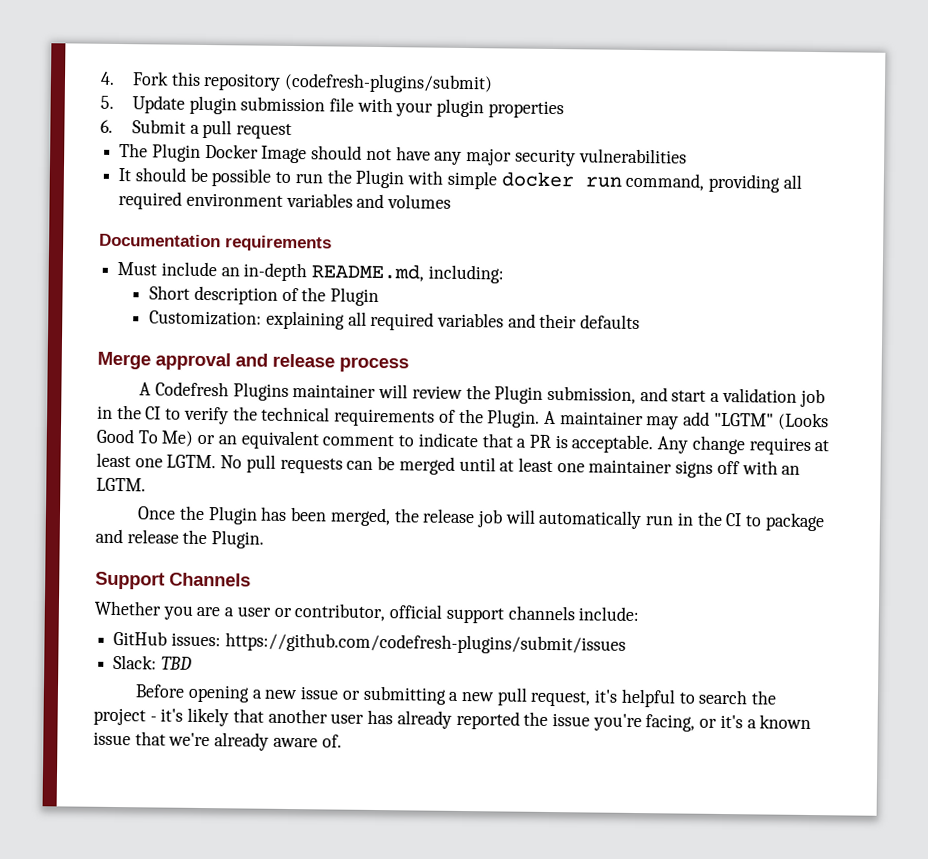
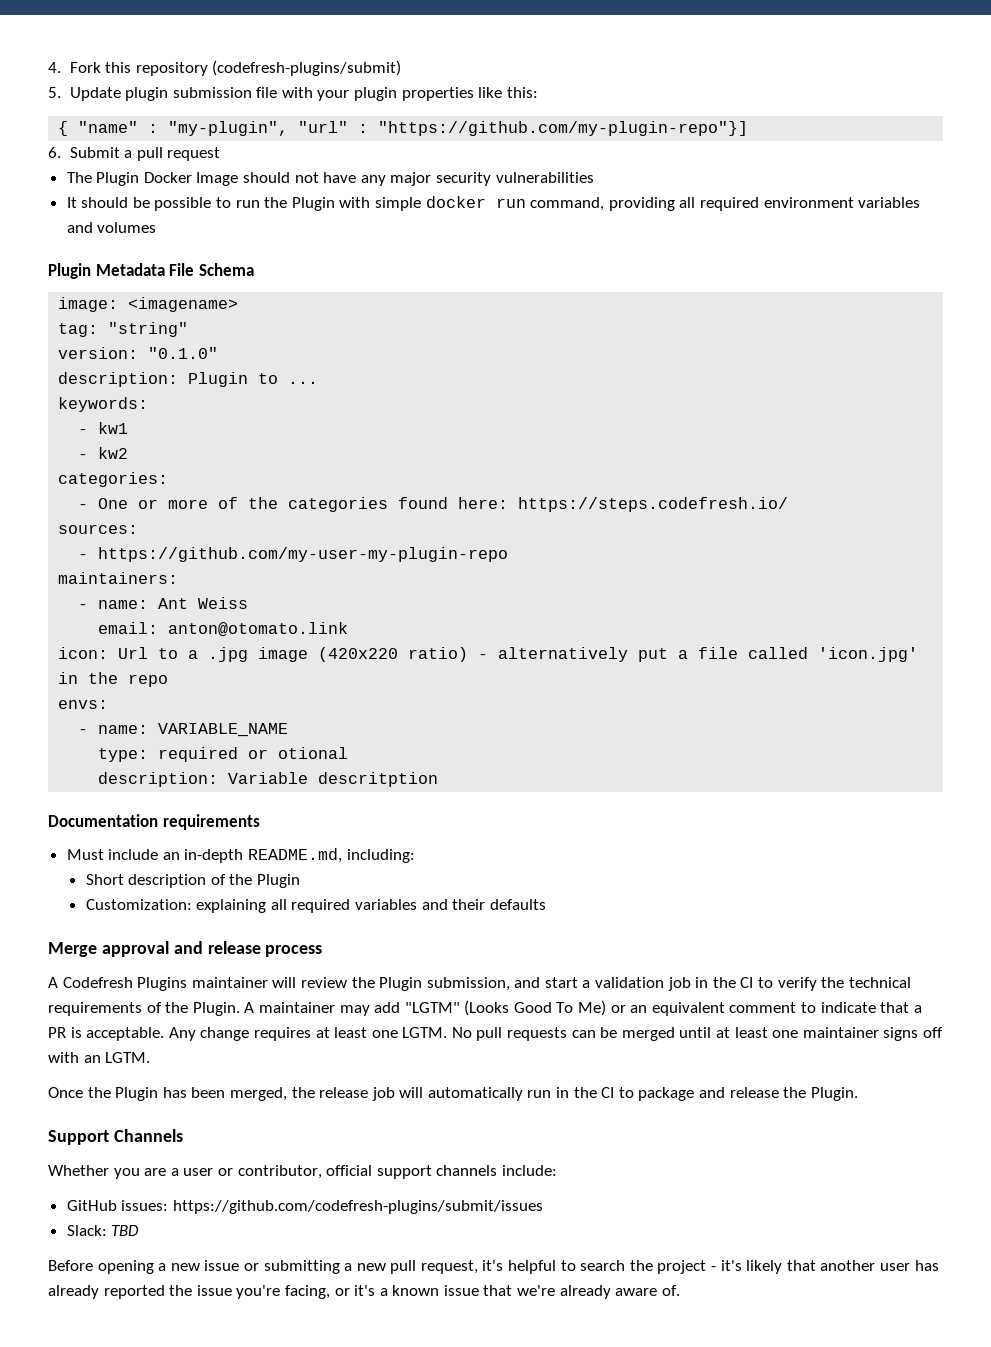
(564, 109) none -> [478,87,538,98] [58,121,749,136] like this: // { "name" : "my-plugin", "url" : "https://github.com/my-plugin-repo"}]
(452, 201) none -> [48,263,254,279] [58,297,239,312] [58,322,189,337] [58,347,219,359] [58,372,319,387] [58,397,149,412] [78,422,129,434] [78,447,129,459] [58,472,169,487] [78,497,789,512] [58,524,139,534] [78,547,509,562] [58,572,179,584] [78,597,249,609] [98,622,349,637] [58,647,919,662] [58,672,169,687] [58,700,109,709] [78,723,289,737] [98,747,349,762] [98,772,439,787] // Plugin Metadata File Schema // image: <imagename> // tag: "string" // version: "0.1.0" // description: Plugin to ... // keywords: // - kw1 // - kw2 // categories: // - One or more of the categories found here: https://steps.codefresh.io/ // sources: // - https://github.com/my-user-my-plugin-repo // maintainers: // - name: Ant Weiss // email: anton@otomato.link // icon: Url to a .jpg image (420x220 ratio) - alternatively put a file called 'icon.jpg' in the repo // envs: // - name: VARIABLE_NAME // type: required or otional // description: Variable descritption

